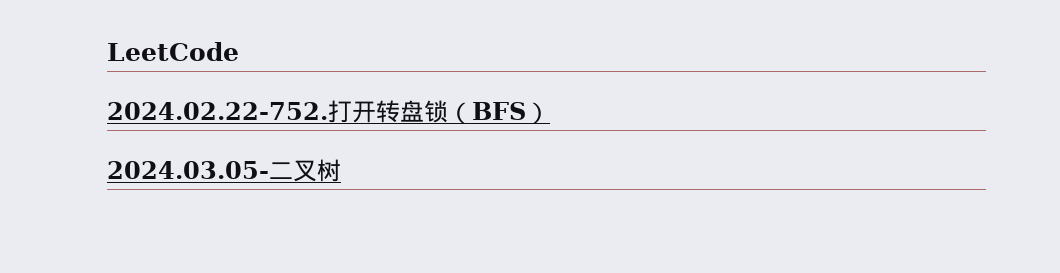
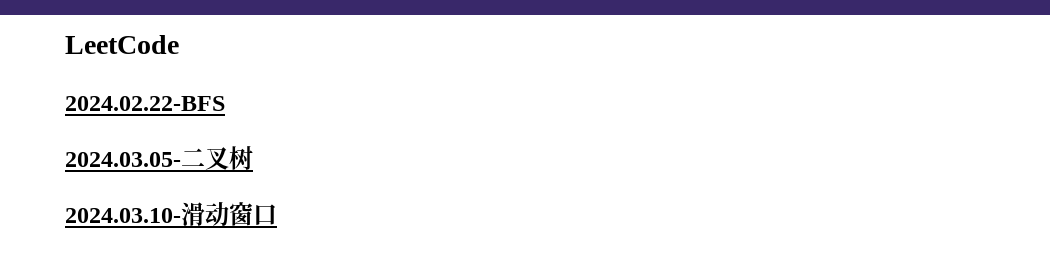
[107,100,550,124] 2024.02.22-752.打开转盘锁（BFS） -> [65,96,225,111] 2024.02.22-BFS
(341, 170) none -> [65,202,277,226] // 2024.03.10-滑动窗口

